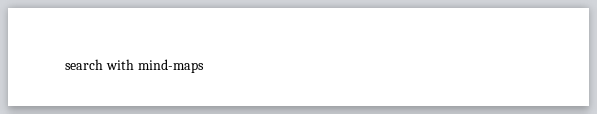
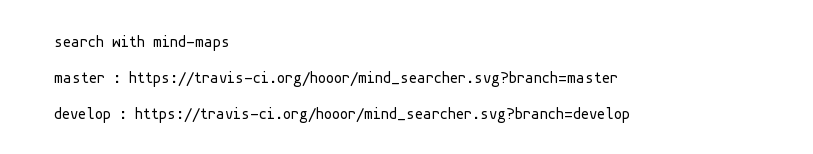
(204, 66) none -> [54,71,618,87] [54,107,630,123] // master : https://travis-ci.org/hooor/mind_searcher.svg?branch=master // develop : https://travis-ci.org/hooor/mind_searcher.svg?branch=develop

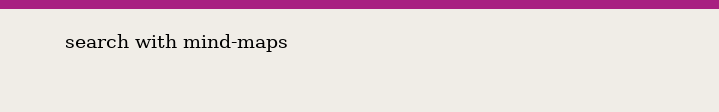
[54,71,618,87] [54,107,630,123] // master : https://travis-ci.org/hooor/mind_searcher.svg?branch=master // develop : https://travis-ci.org/hooor/mind_searcher.svg?branch=develop -> (288, 43) none

